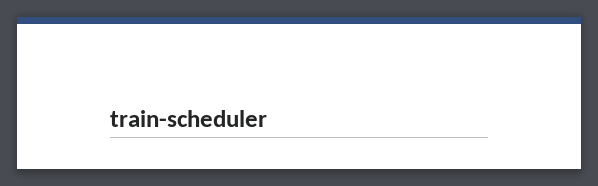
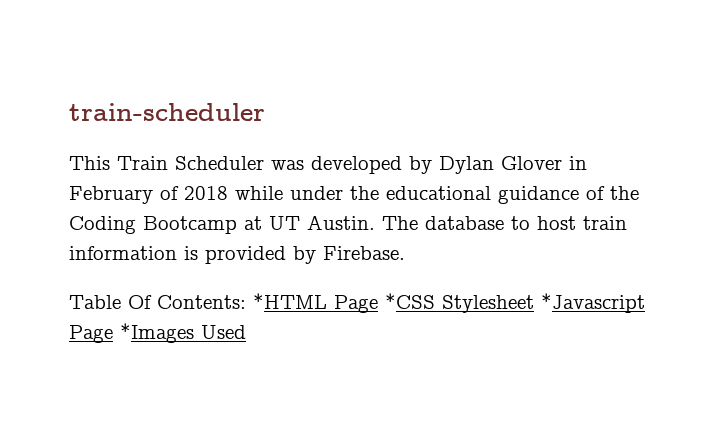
(267, 118) none -> [69,156,587,174] [69,186,639,204] [69,215,627,234] [69,246,405,264] [69,293,645,313] [69,323,246,343] // This Train Scheduler was developed by Dylan Glover in February of 2018 while under the educational guidance of the Coding Bootcamp at UT Austin. The database to host train information is provided by Firebase. // Table Of Contents: *HTML Page *CSS Stylesheet *Javascript Page *Images Used

